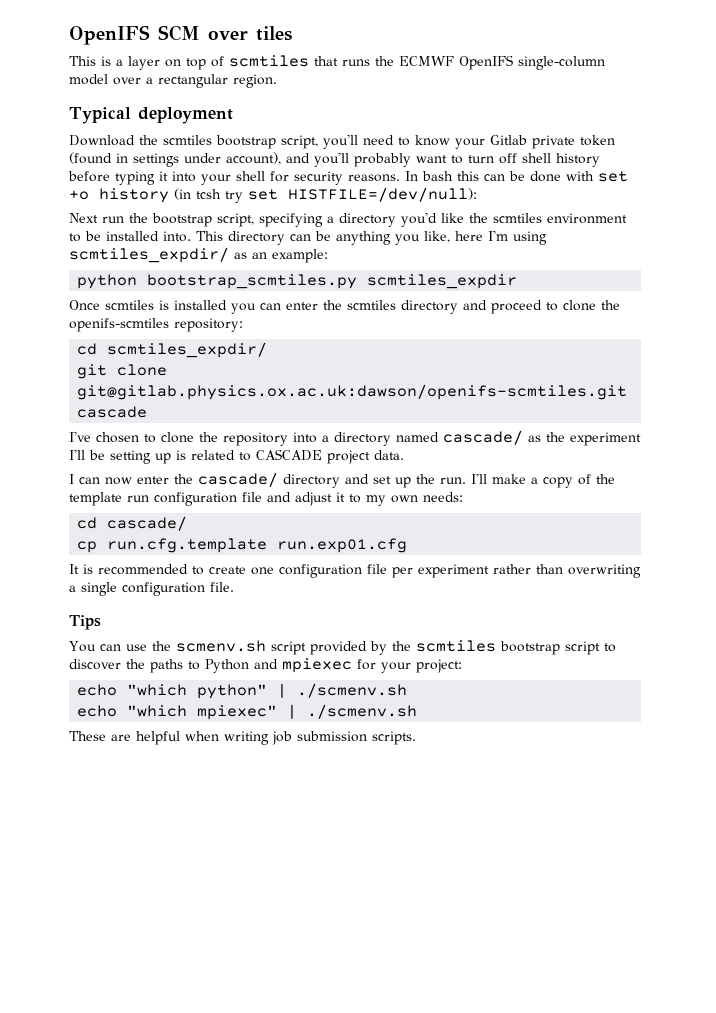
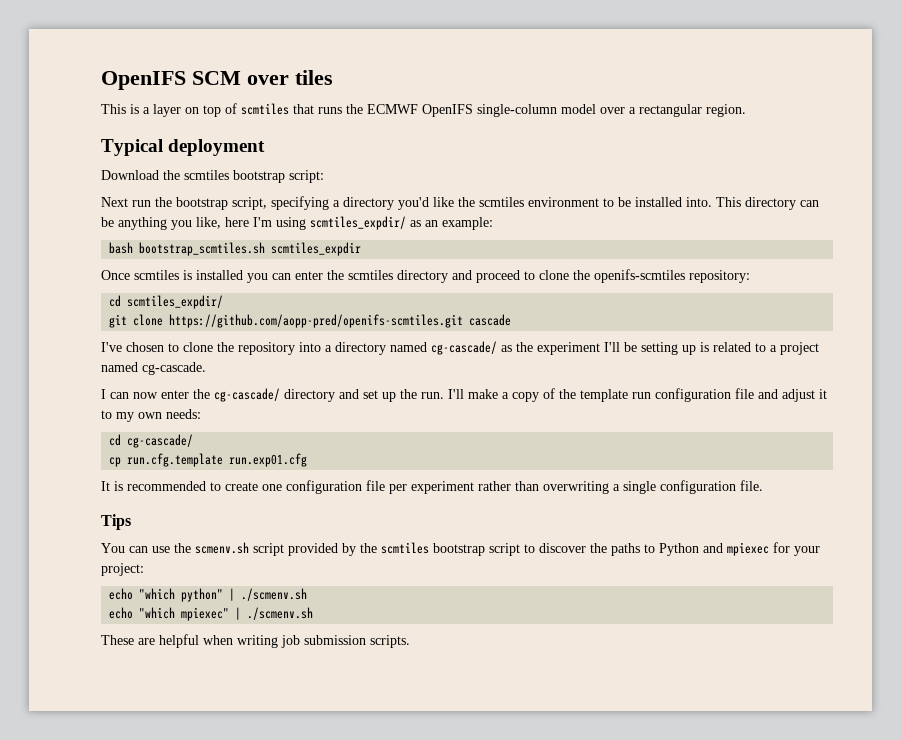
[281,134,615,149] [69,152,600,167] [68,171,628,185] [69,187,477,203] script, you'll need to know your Gitlab private token (found in settings under account), and you'll probably want to turn off shell history before typing it into your shell for security reasons. In bash this can be done with set +o history (in tcsh try set HISTFILE=/dev/null): -> [289,170,324,183] script:
[77,274,358,289] python bootstrap_scmtiles.py -> [109,242,266,256] bash bootstrap_scmtiles.sh
[77,384,628,400] git@gitlab.physics.ox.ac.uk:dawson/openifs-scmtiles.git -> [169,314,464,328] https://github.com/aopp-pred/openifs-scmtiles.git
[443,430,523,445] cascade/ -> [431,341,497,355] cg-cascade/
[256,449,404,464] CASCADE project data. -> [770,342,819,355] [101,362,206,375] a project named cg-cascade.
[198,472,278,487] cascade/ -> [214,388,280,402] cg-cascade/
[107,516,188,531] cascade/ -> [127,434,194,448] cg-cascade/

